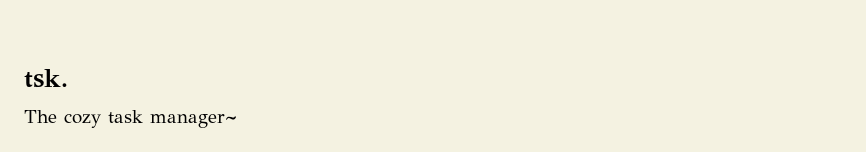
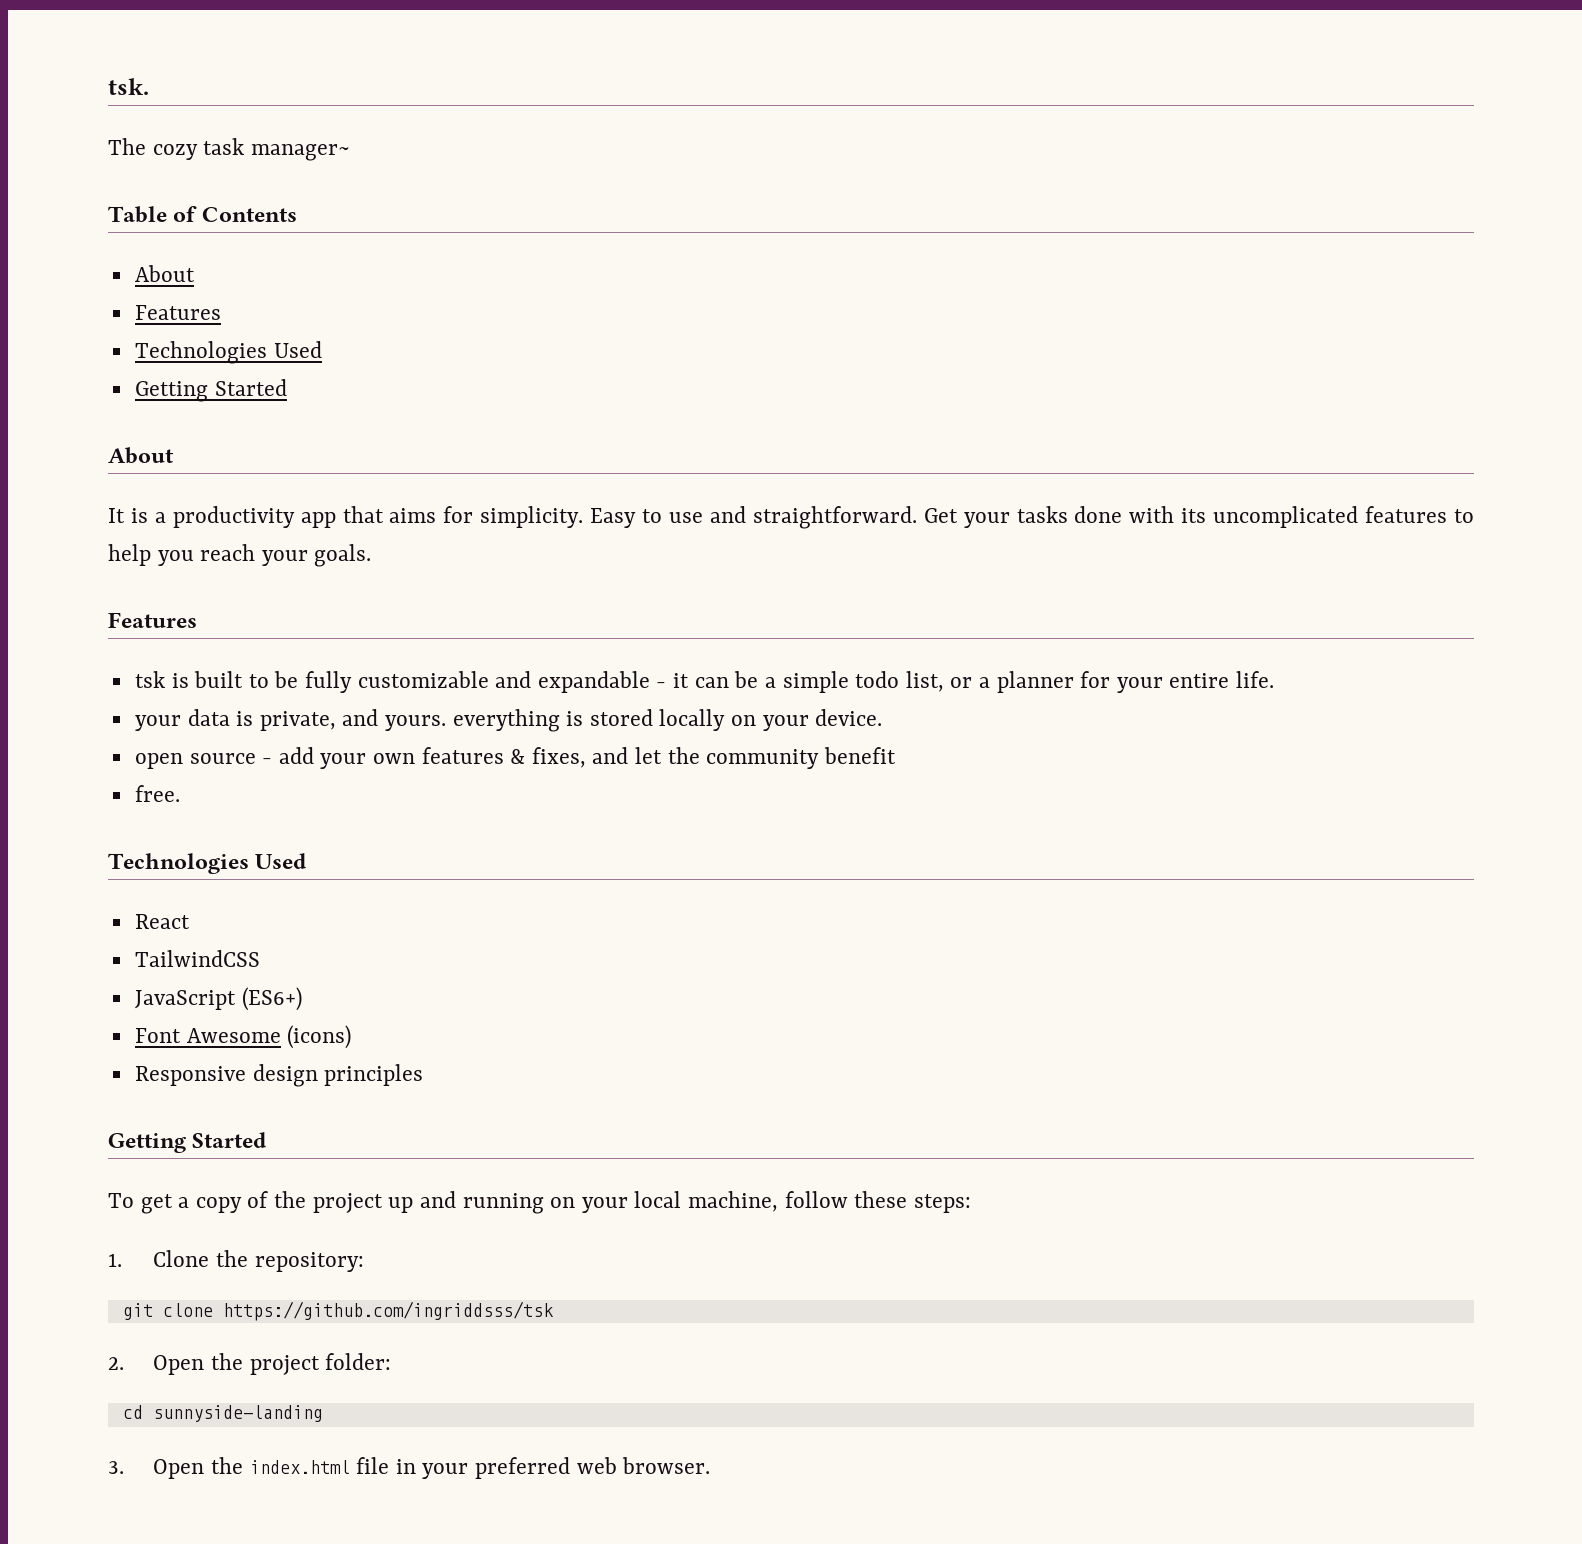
(237, 121) none -> [108,206,297,223] [134,265,195,282] [134,305,221,320] [134,341,322,364] [134,379,287,402] [108,447,174,464] [108,506,1474,529] [108,544,372,567] [108,612,197,628] [134,671,1275,693] [134,709,883,732] [134,747,896,769] [134,785,180,802] [108,853,307,874] [134,914,190,929] [134,950,260,967] [134,987,302,1011] [134,1025,352,1049] [134,1064,424,1087] [108,1132,267,1153] [108,1191,971,1214] [108,1250,364,1272] [122,1301,554,1321] [108,1353,392,1375] [122,1405,323,1422] [108,1457,711,1479] // Table of Contents // About // Features // Technologies Used // Getting Started // About // It is a productivity app that aims for simplicity. Easy to use and straightforward. Get your tasks done with its uncomplicated features to help you reach your goals. // Features // tsk is built to be fully customizable and expandable - it can be a simple todo list, or a planner for your entire life. // your data is private, and yours. everything is stored locally on your device. // open source - add your own features & fixes, and let the community benefit // free. // Technologies Used // React // TailwindCSS // JavaScript (ES6+) // Font Awesome (icons) // Responsive design principles // Getting Started // To get a copy of the project up and running on your local machine, follow these steps: // 1. Clone the repository: // git clone https://github.com/ingriddsss/tsk // 2. Open the project folder: // cd sunnyside-landing // 3. Open the index.html file in your preferred web browser.

